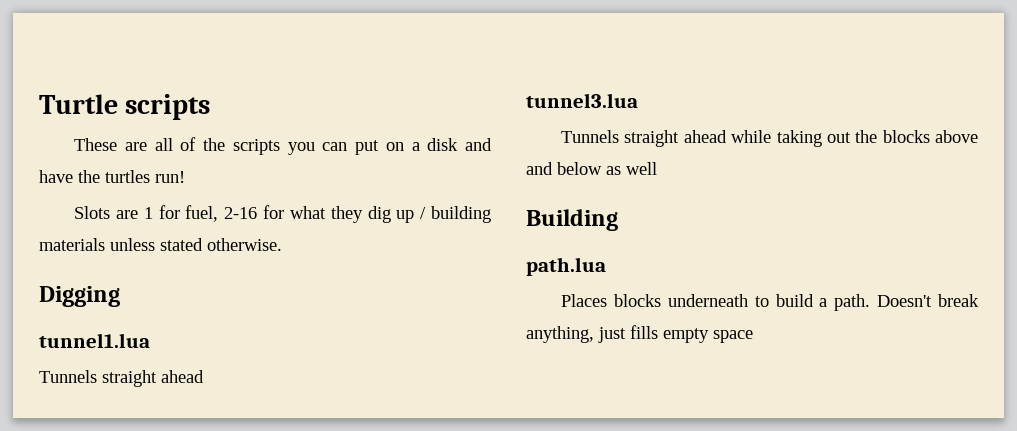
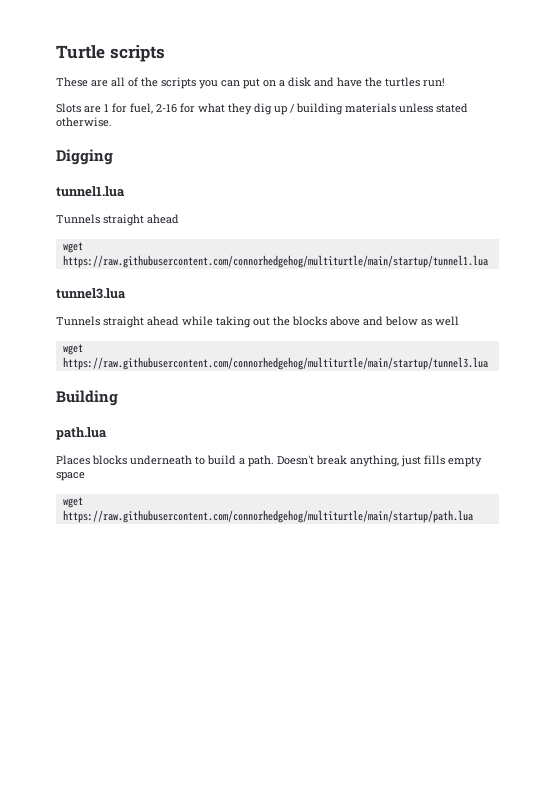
(204, 376) none -> [62,242,83,253] [62,255,488,268] // wget https://raw.githubusercontent.com/connorhedgehog/multiturtle/main/startup/tunnel1.lua
(657, 168) none -> [62,344,83,355] [62,357,488,370] // wget https://raw.githubusercontent.com/connorhedgehog/multiturtle/main/startup/tunnel3.lua
(753, 336) none -> [62,497,83,508] [62,510,473,523] // wget https://raw.githubusercontent.com/connorhedgehog/multiturtle/main/startup/path.lua

